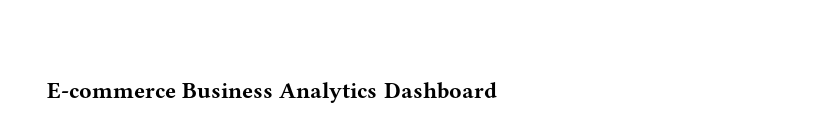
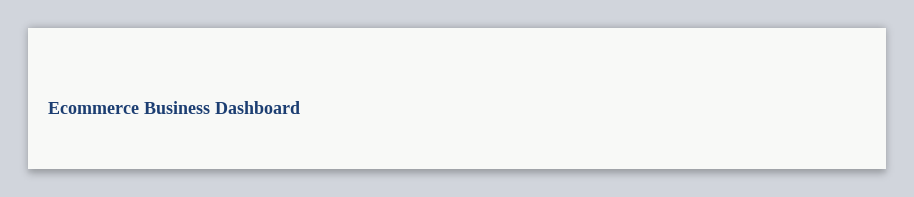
[47,82,378,103] E-commerce Business Analytics -> [48,101,210,114] Ecommerce Business

